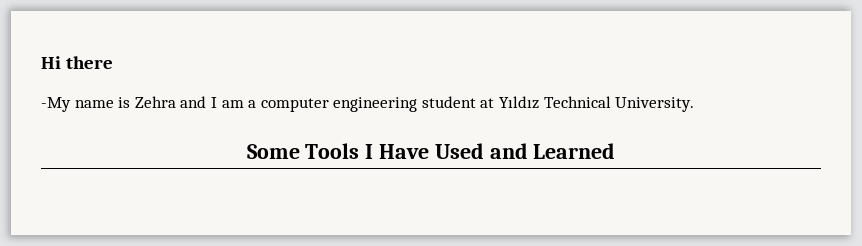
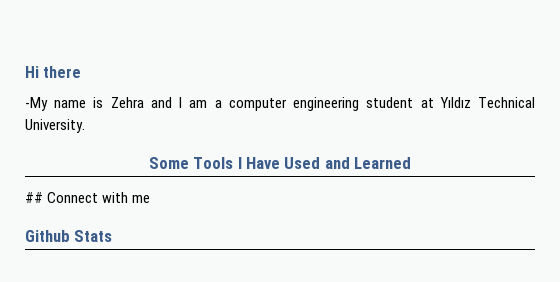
(616, 151) none -> [25,192,151,203] [25,230,113,242] // ## Connect with me // Github Stats

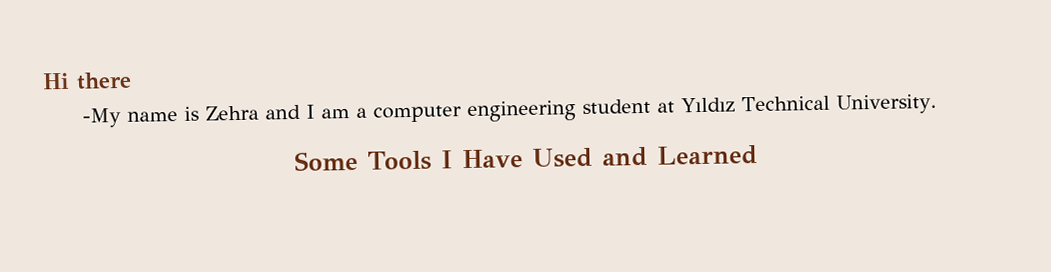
[25,192,151,203] [25,230,113,242] // ## Connect with me // Github Stats -> (759, 155) none

